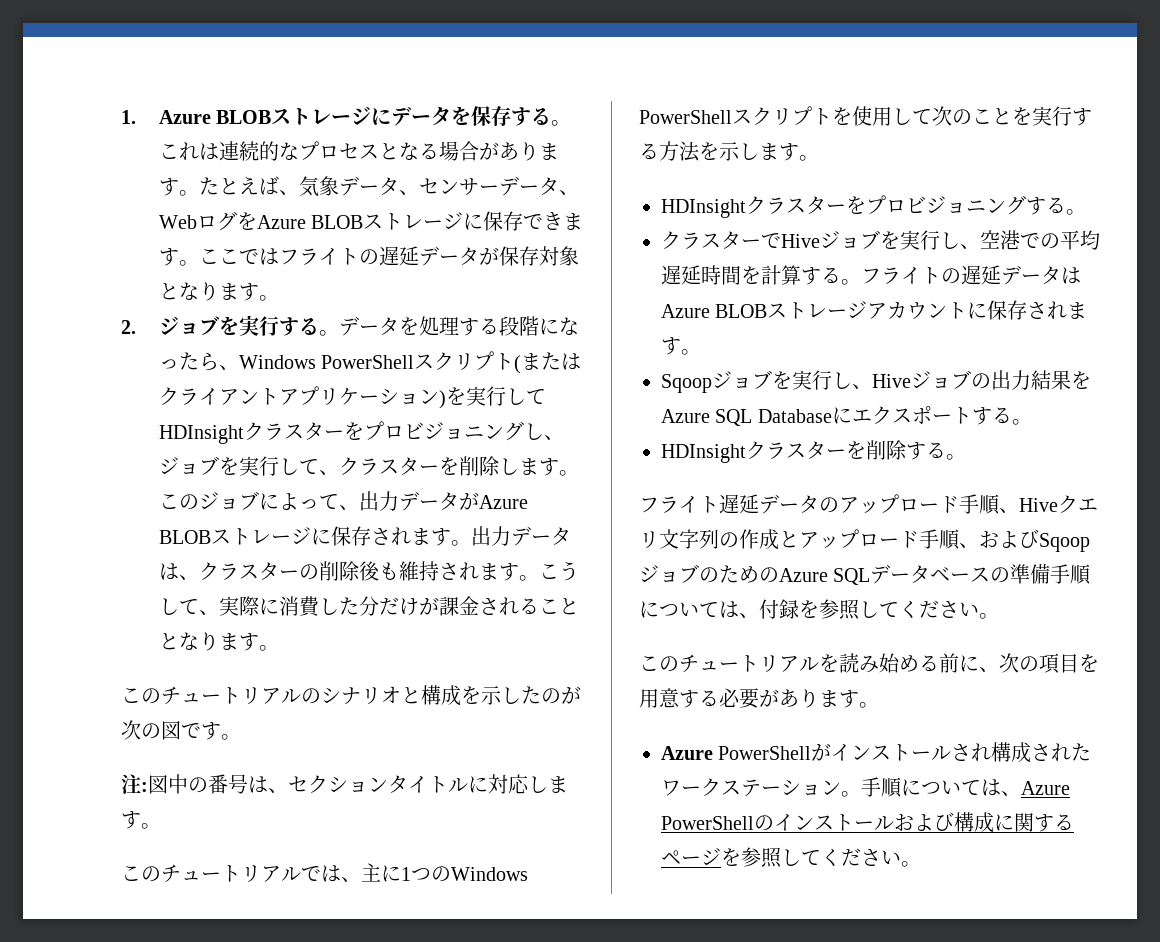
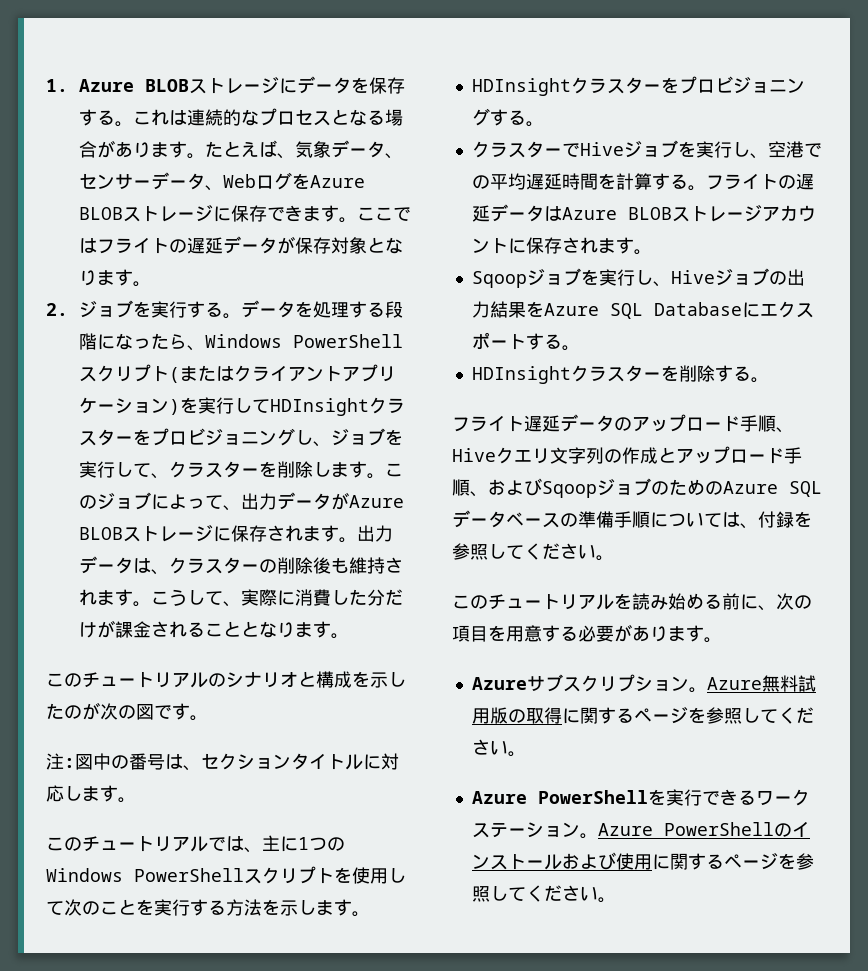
[718,742,1092,763] [661,777,1070,798] [661,812,1074,833] [661,847,921,868] PowerShellがインストールされ構成されたワークステーション。手順については、Azure PowerShellのインストールおよび構成に関するページを参照してください。 -> [526,674,816,693] [471,707,814,724] [471,739,526,757] [471,789,810,806] [471,821,810,839] [471,852,814,870] [471,885,616,903] サブスクリプション。Azure無料試用版の取得に関するページを参照してください。 // Azure PowerShellを実行できるワークステーション。Azure PowerShellのインストールおよび使用に関するページを参照してください。

